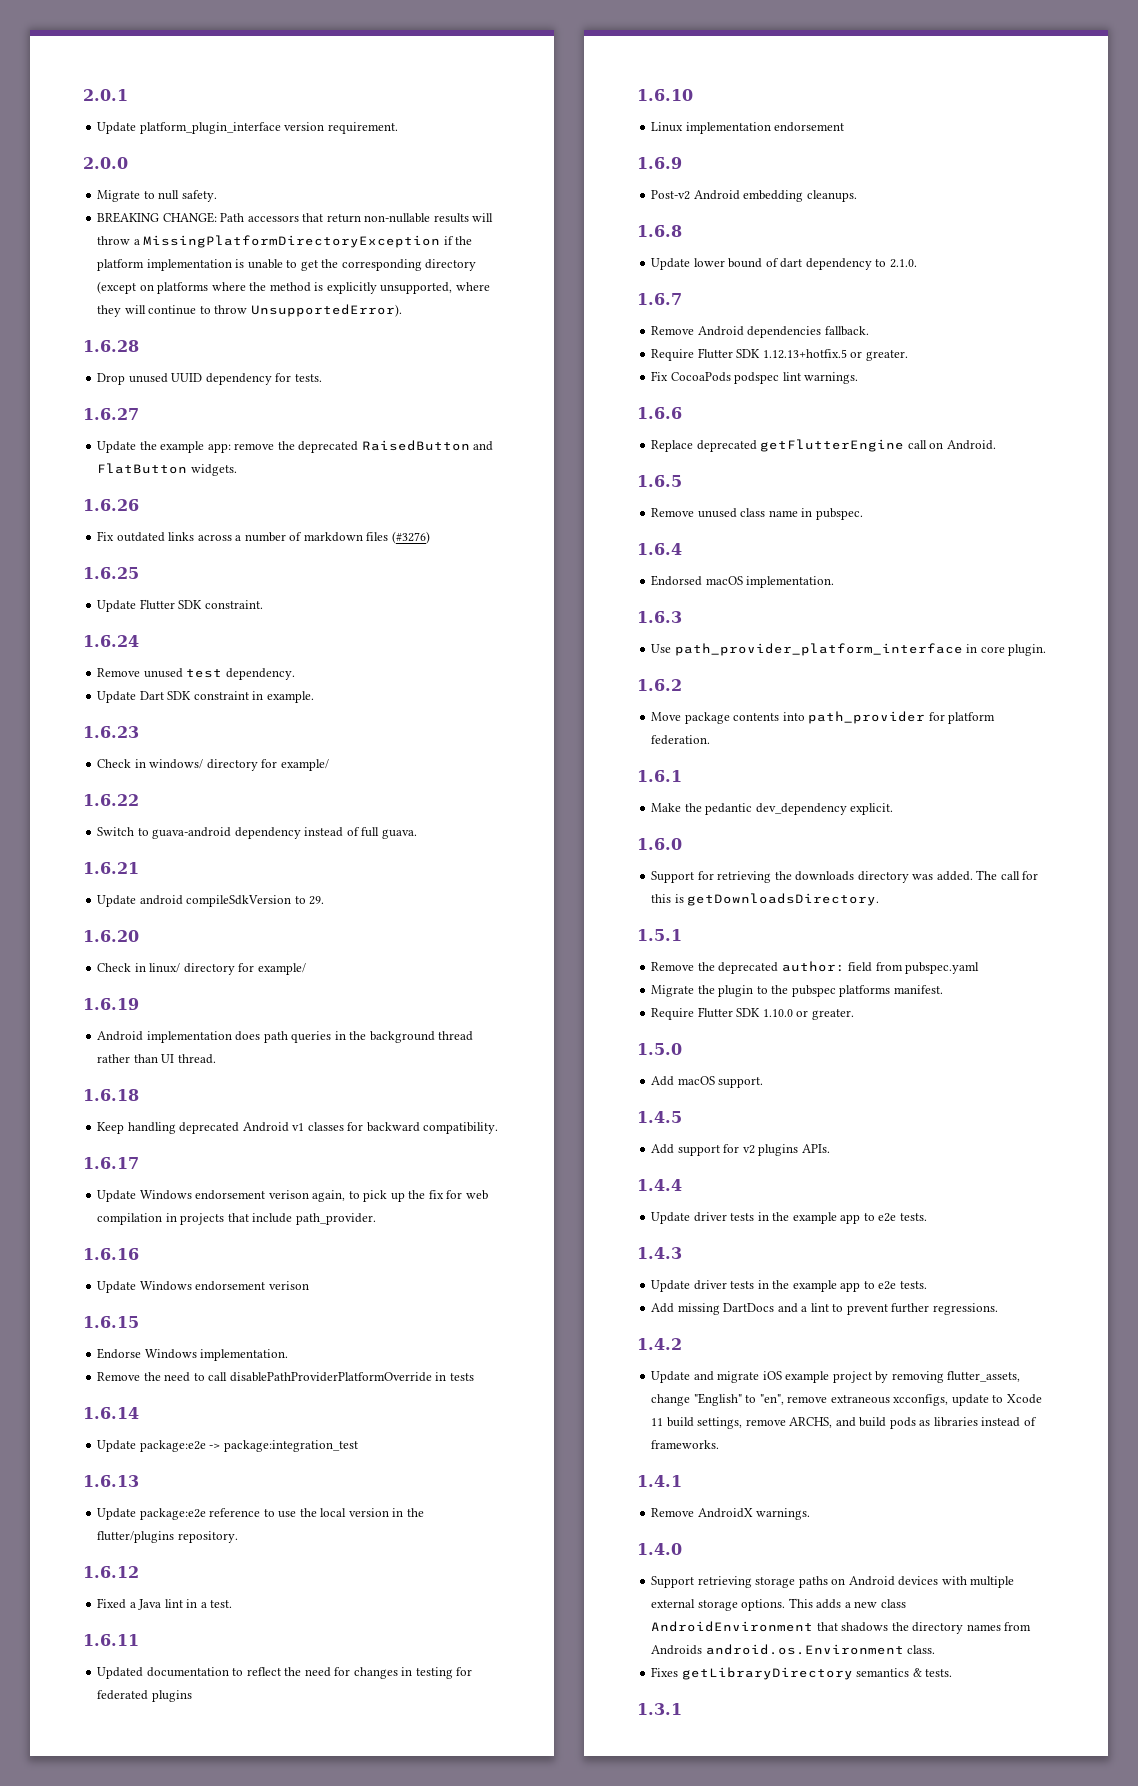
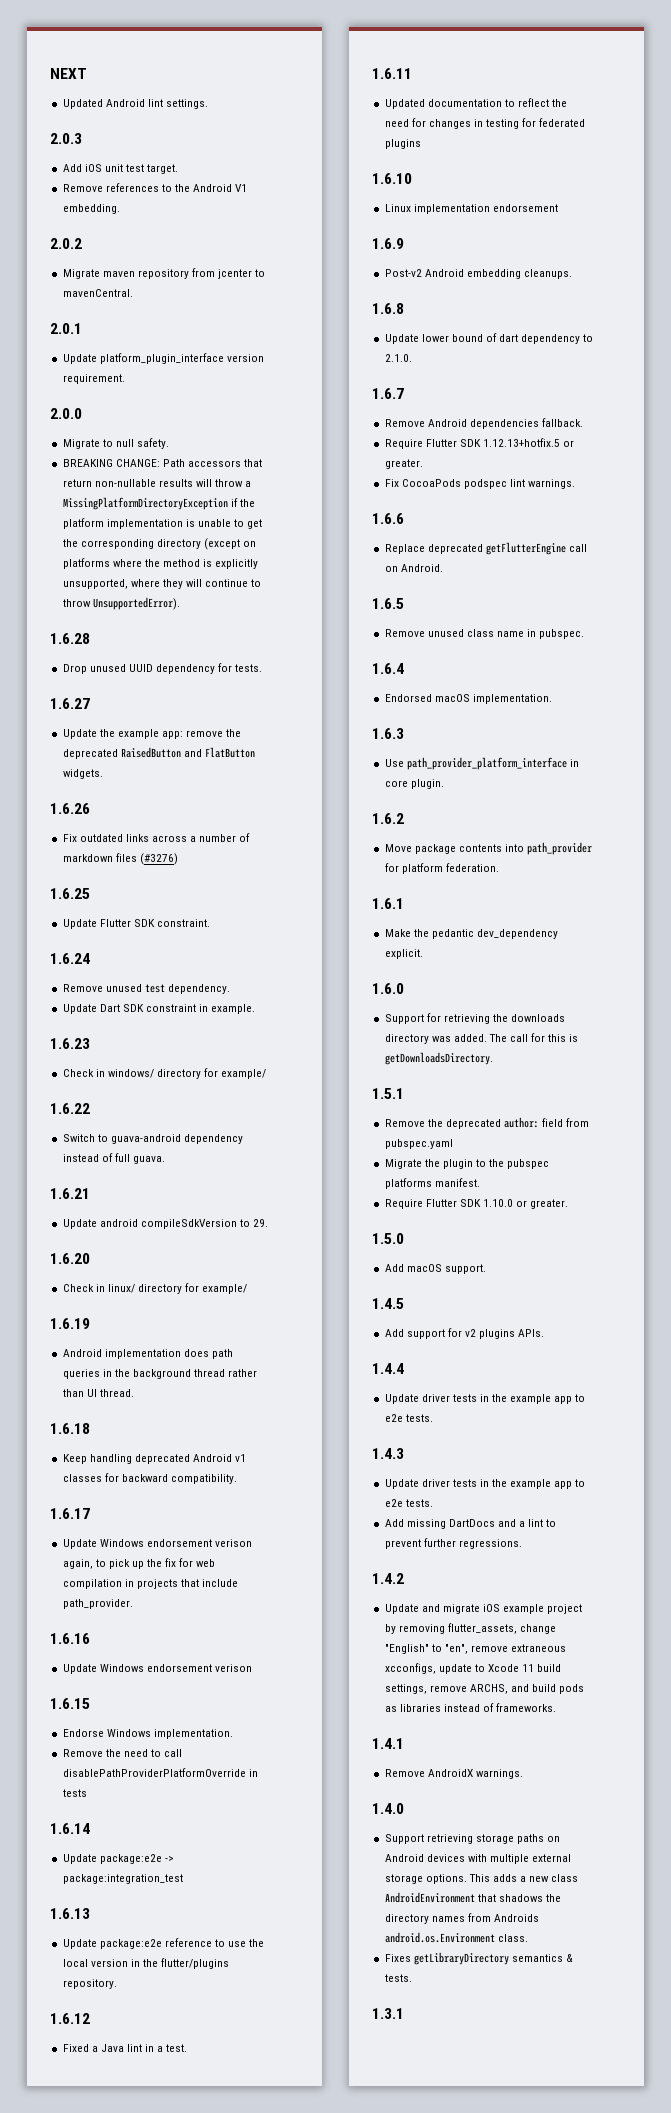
(83, 95) none -> [50,68,87,79] [62,99,208,109] [50,133,82,144] [62,164,179,174] [62,183,248,192] [62,204,120,214] [50,238,82,249] [62,268,266,279] [62,289,133,297] NEXT // Updated Android lint settings. // 2.0.3 // Add iOS unit test target. // Remove references to the Android V1 embedding. // 2.0.2 // Migrate maven repository from jcenter to mavenCentral. //

